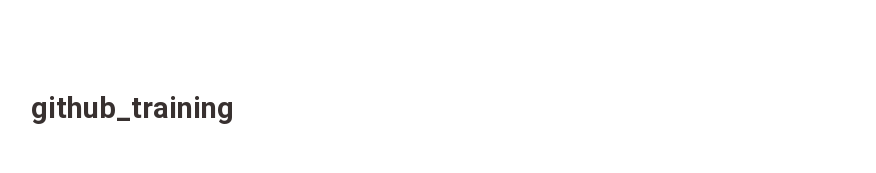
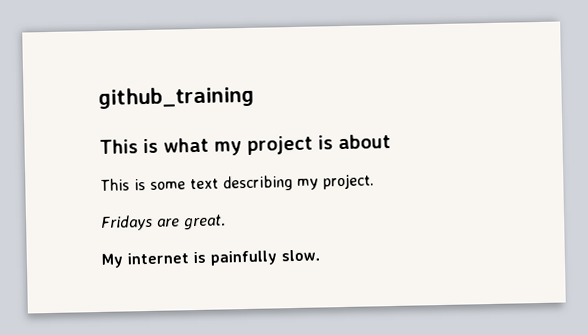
(234, 110) none -> [99,134,391,156] [100,173,374,192] [100,214,226,231] [101,249,320,268] // This is what my project is about // This is some text describing my project. // Fridays are great. // My internet is painfully slow.

